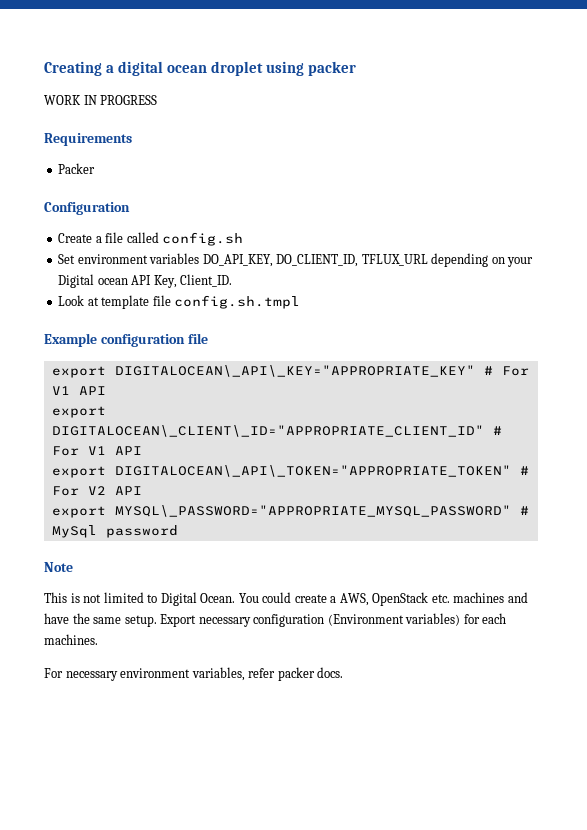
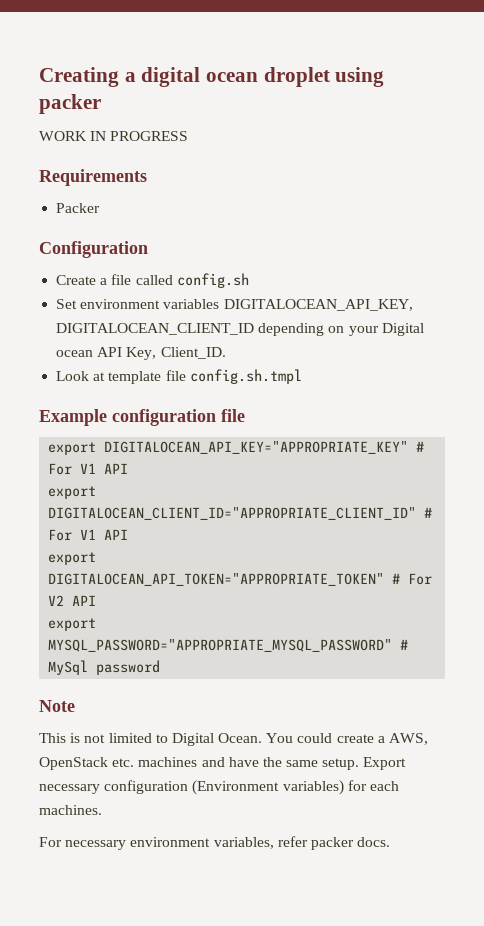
[202,254,428,267] DO_API_KEY, DO_CLIENT_ID, TFLUX_URL -> [223,299,413,311] [56,323,255,335] DIGITALOCEAN_API_KEY, DIGITALOCEAN_CLIENT_ID
[114,365,529,377] [51,386,106,395] [51,406,106,418] [51,425,502,437] [51,446,142,456] [51,465,511,478] DIGITALOCEAN\_API\_KEY="APPROPRIATE_KEY" # For V1 API // export DIGITALOCEAN\_CLIENT\_ID="APPROPRIATE_CLIENT_ID" # For V1 API // export DIGITALOCEAN\_API\_TOKEN="APPROPRIATE_TOKEN" -> [104,441,425,454] [48,463,129,475] [48,486,97,499] [48,507,433,520] [48,529,129,541] [48,552,97,565] [48,573,385,586] DIGITALOCEAN_API_KEY="APPROPRIATE_KEY" # For V1 API // export DIGITALOCEAN_CLIENT_ID="APPROPRIATE_CLIENT_ID" # For V1 API // export DIGITALOCEAN_API_TOKEN="APPROPRIATE_TOKEN"
[114,505,511,517] MYSQL\_PASSWORD="APPROPRIATE_MYSQL_PASSWORD" -> [48,639,393,652] MYSQL_PASSWORD="APPROPRIATE_MYSQL_PASSWORD"

